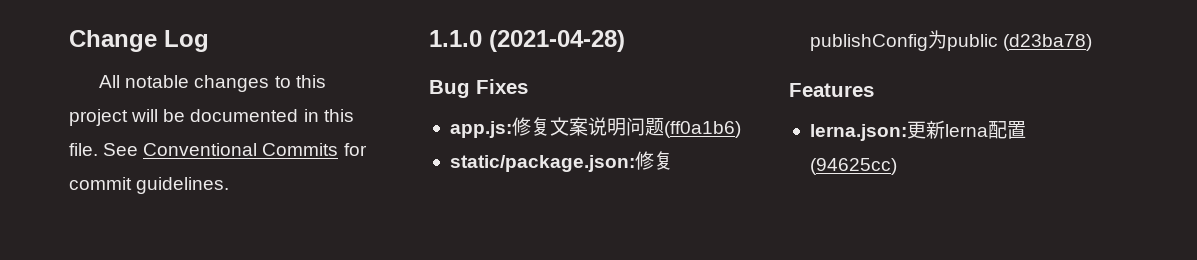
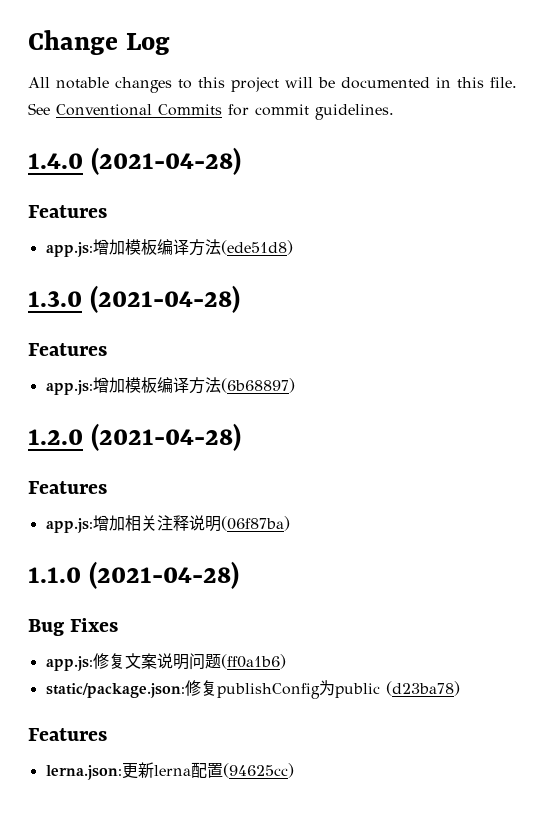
(230, 185) none -> [28,147,242,175] [28,205,107,218] [45,239,293,257] [28,285,241,313] [28,343,107,356] [45,377,295,395] [28,423,242,451] [28,481,107,494] [45,515,290,533] // 1.4.0 (2021-04-28) // Features // app.js:增加模板编译方法(ede51d8) // 1.3.0 (2021-04-28) // Features // app.js:增加模板编译方法(6b68897) // 1.2.0 (2021-04-28) // Features // app.js:增加相关注释说明(06f87ba)

